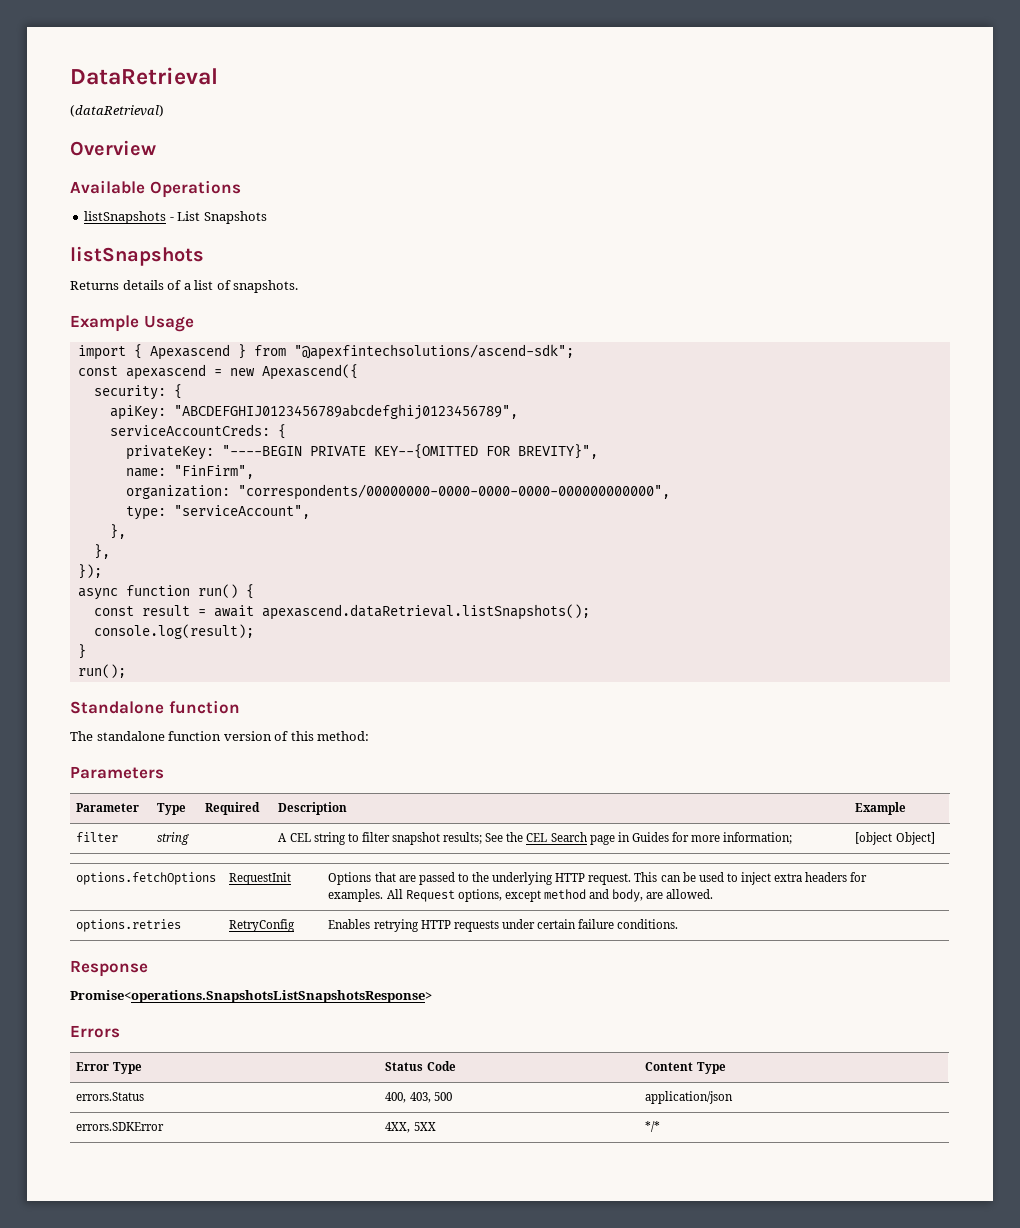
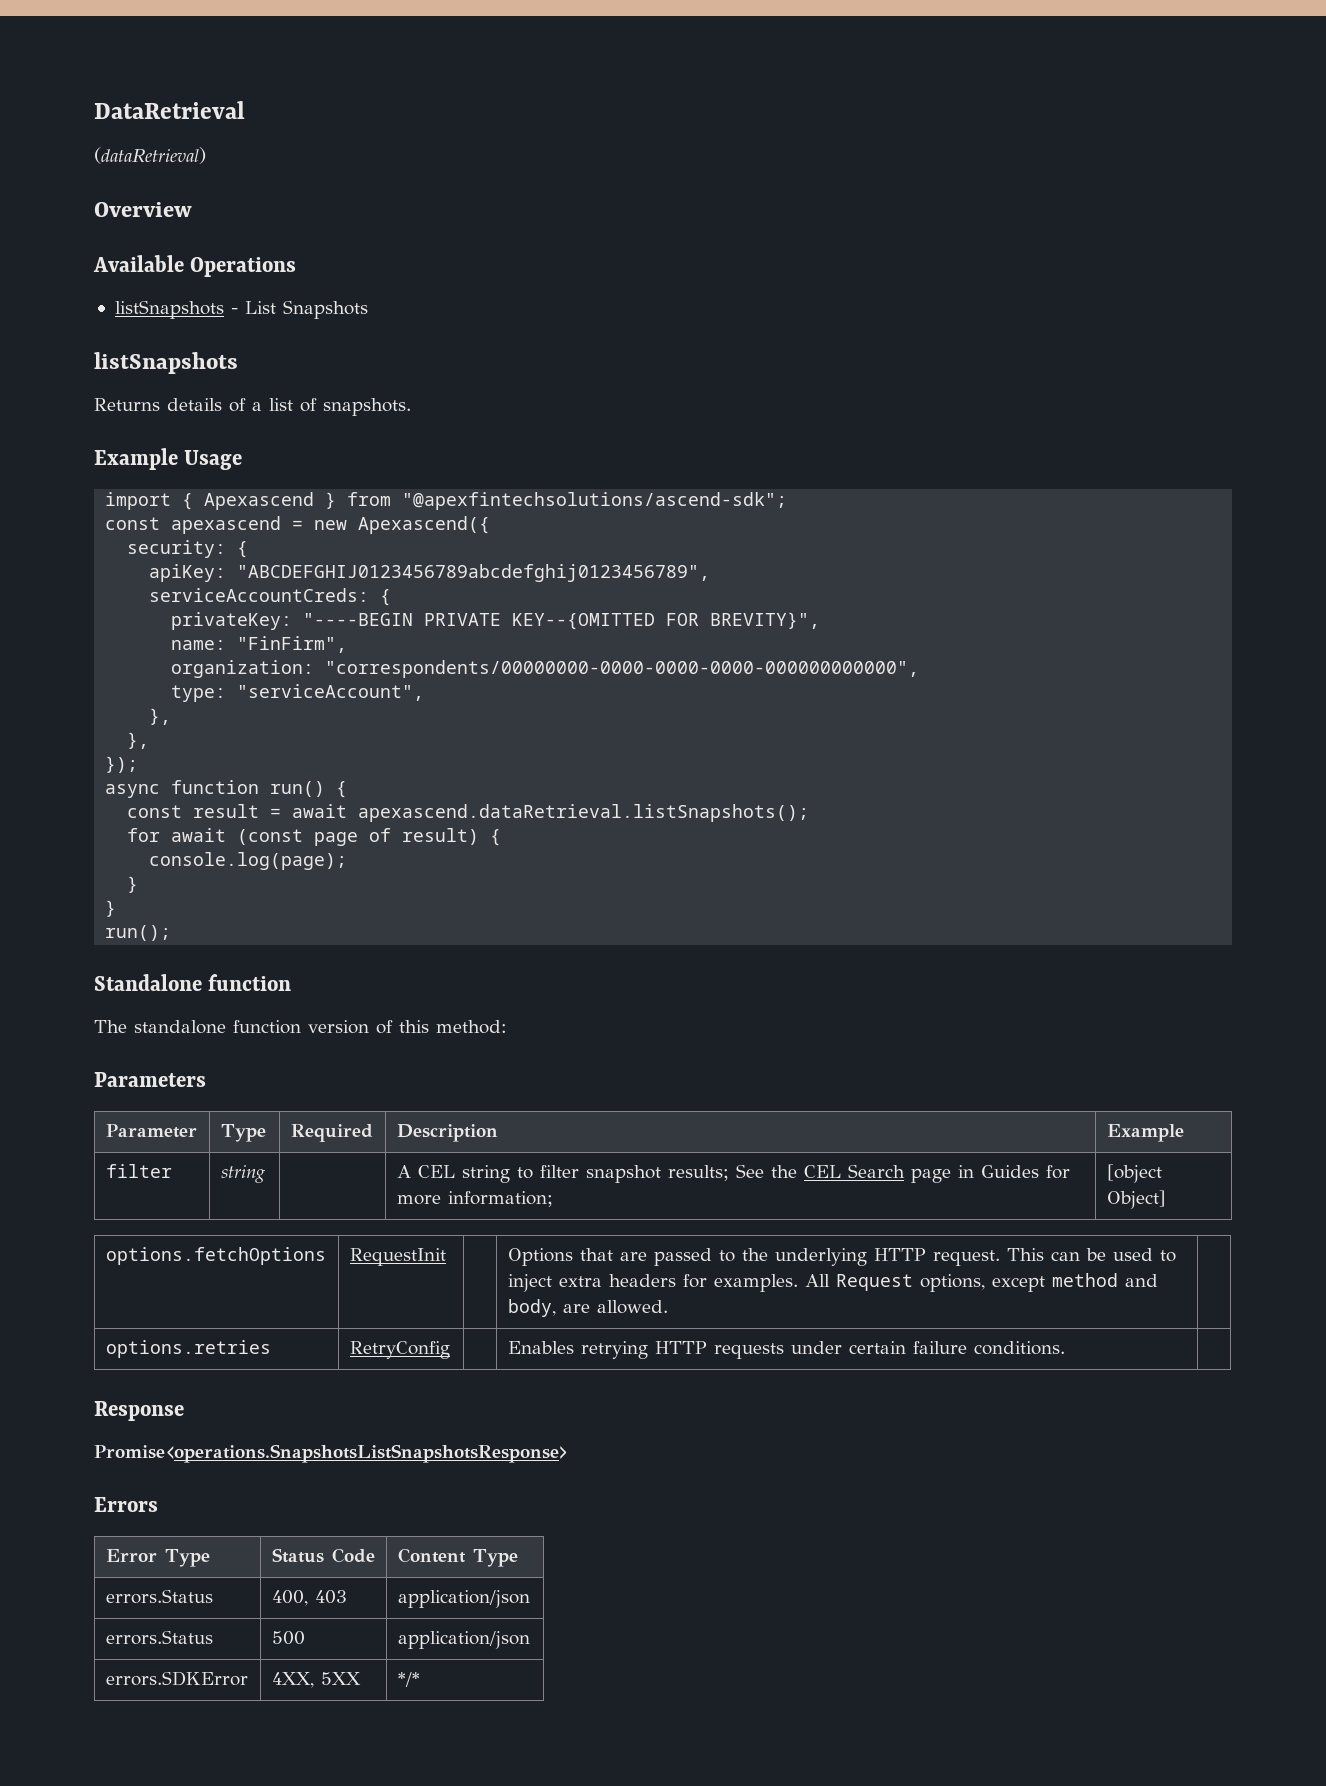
[93,624,254,639] console.log(result); -> [127,828,502,846] [149,852,348,870] [127,876,139,893] for await (const page of result) { // console.log(page); // }
[409,1092,431,1103] 403, -> [314,1590,347,1604] [397,1590,530,1608] [105,1630,213,1645] 403 | application/json // errors.Status |

